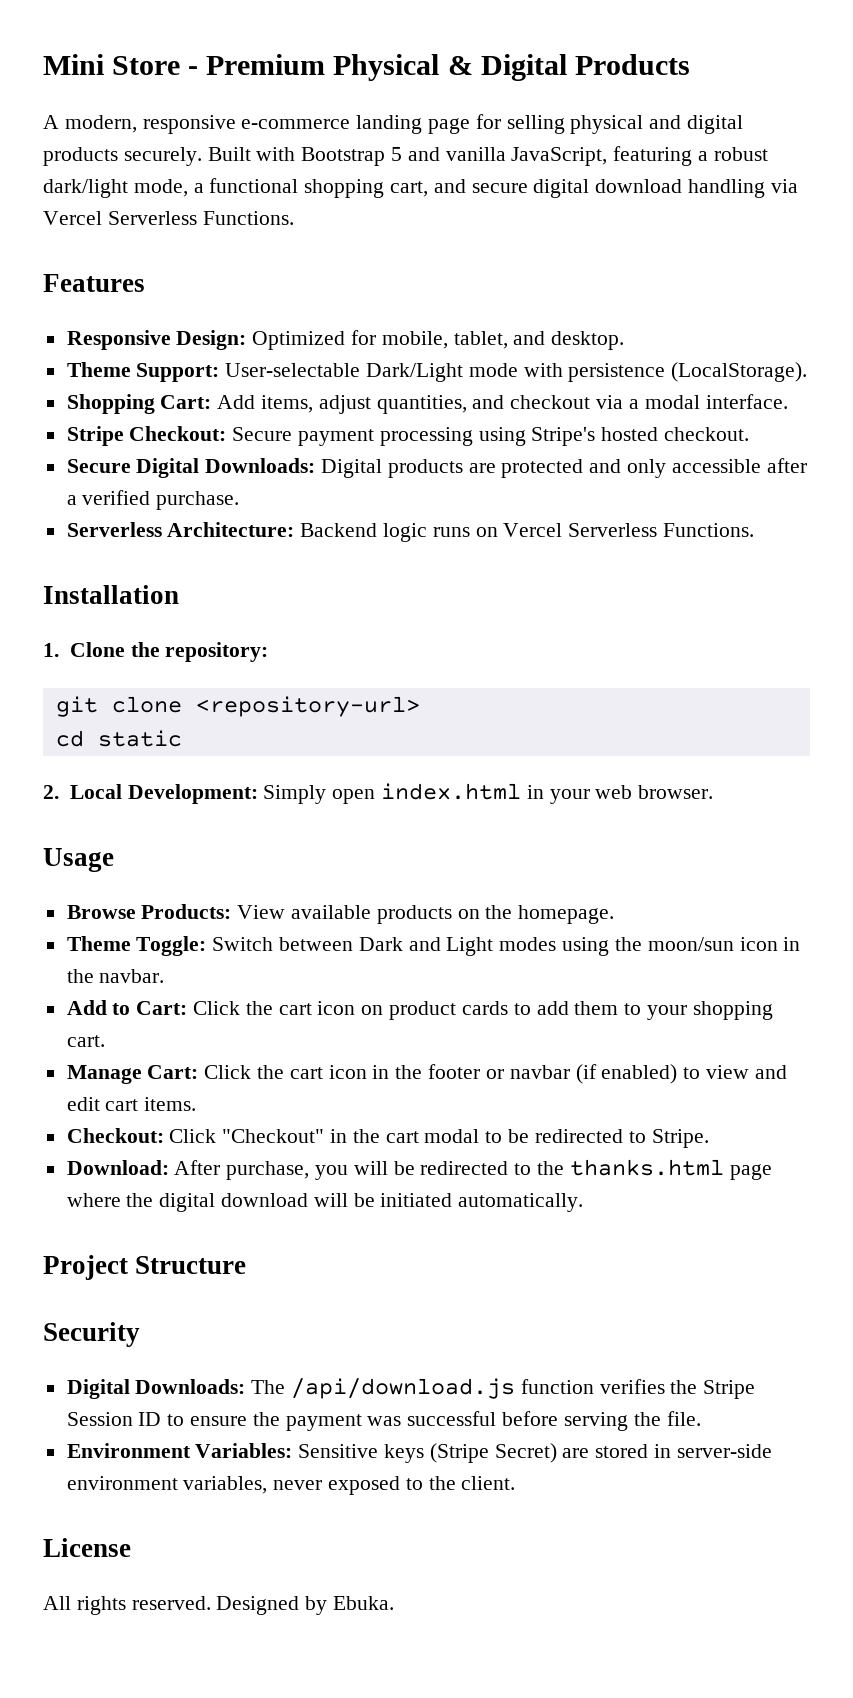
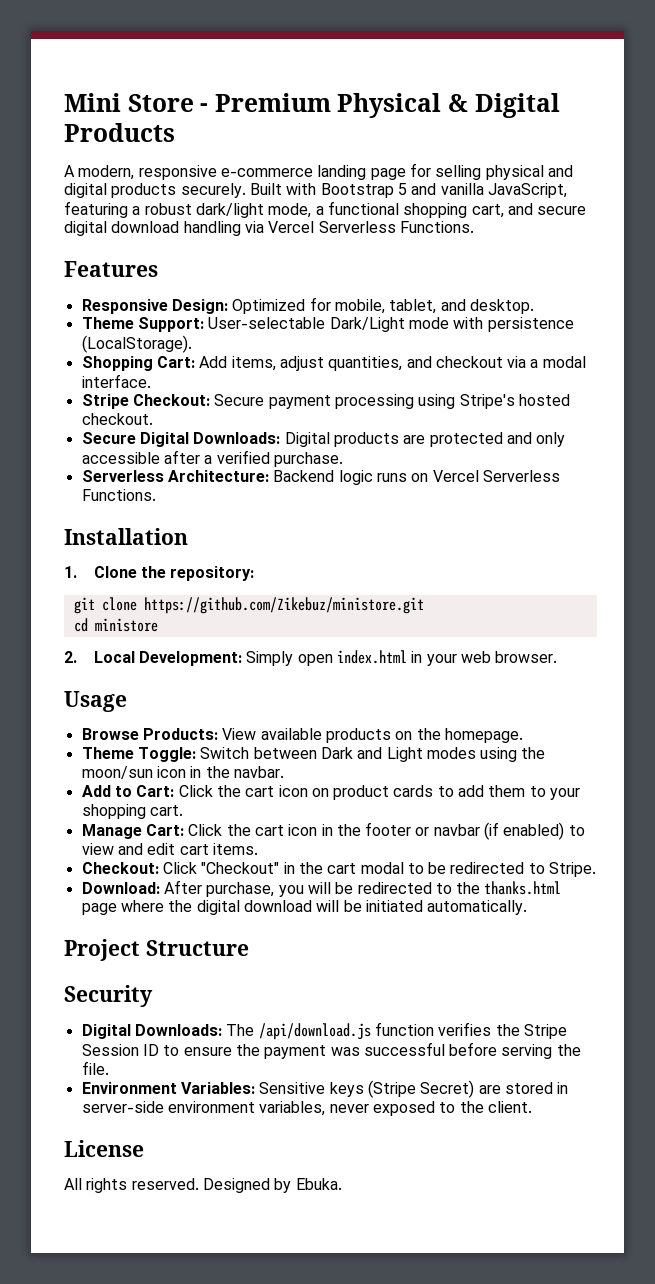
[195,696,420,717] <repository-url> -> [143,597,424,614] https://github.com/Zikebuz/ministore.git
[97,730,182,747] static -> [94,618,158,632] ministore

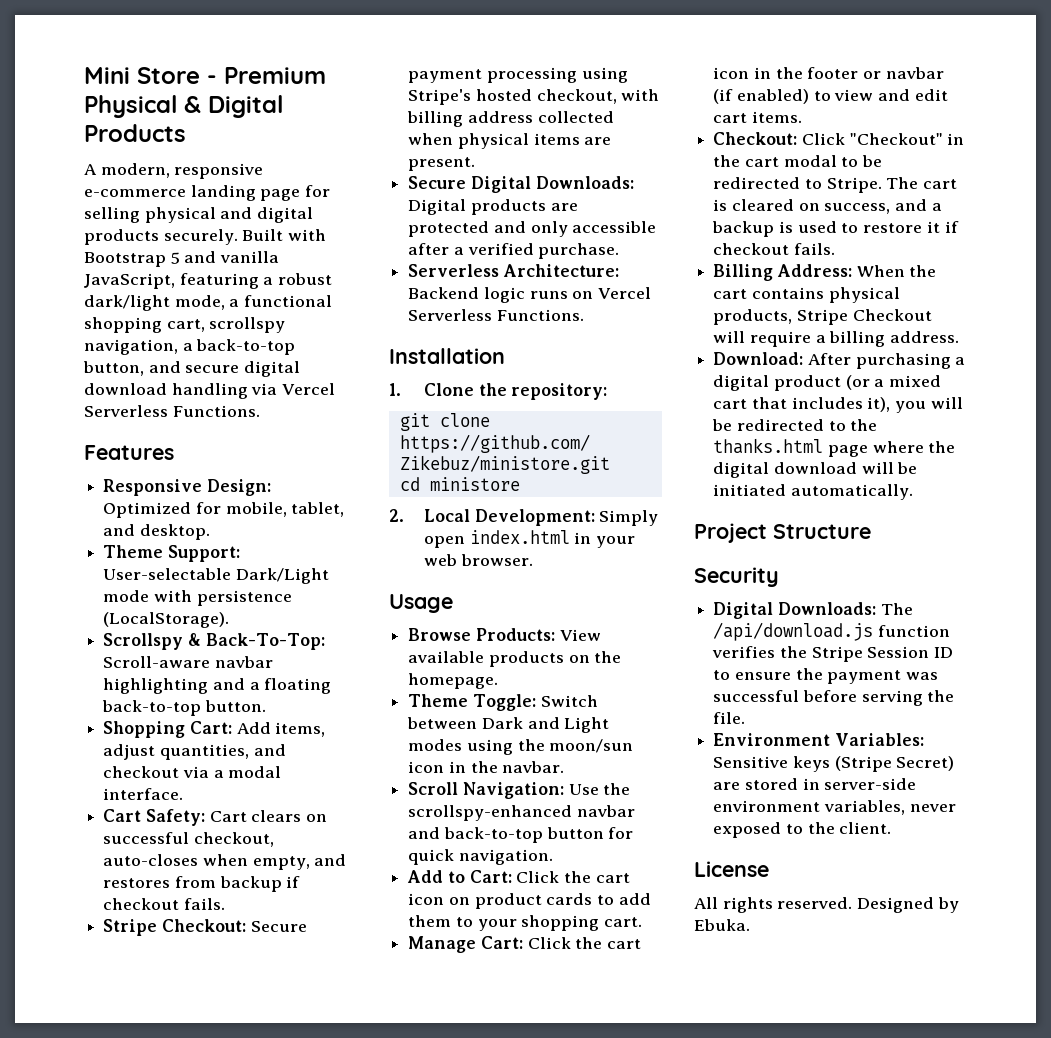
(504, 211) none -> [209,317,286,333] [84,339,296,355] [83,361,144,376] scrollspy navigation, a back-to-top button,
(192, 344) none -> [103,633,325,650] [103,656,273,668] [103,678,332,694] [102,700,266,716] // Scrollspy & Back-To-Top: Scroll-aware navbar highlighting and a floating back-to-top button.
(151, 381) none -> [103,809,328,826] [103,832,274,847] [103,854,347,870] [103,876,301,892] [103,898,225,910] // Cart Safety: Cart clears on successful checkout, auto-closes when empty, and restores from backup if checkout fails.
[81,413,153,425] checkout. -> [536,89,660,104] [407,111,614,127] [408,133,612,149] [408,157,476,171] checkout, with billing address collected when physical items are present.
(284, 772) none -> [408,782,631,799] [408,805,635,821] [408,827,634,843] [408,849,553,865] // Scroll Navigation: Use the scrollspy-enhanced navbar and back-to-top button for quick navigation.
[81,880,275,897] // Download: After purchase, -> [886,177,958,189] [713,199,942,214] [712,221,959,237] [713,243,835,255] [713,264,937,281] [713,287,900,303] [713,309,932,325] [713,331,960,347] [713,352,966,369] [713,375,942,391] [713,397,891,412] The cart is cleared on success, and a backup is used to restore it if checkout fails. // Billing Address: When the cart contains physical products, Stripe Checkout will require a billing address. // Download: After purchasing a digital product (or a mixed cart that includes it),

